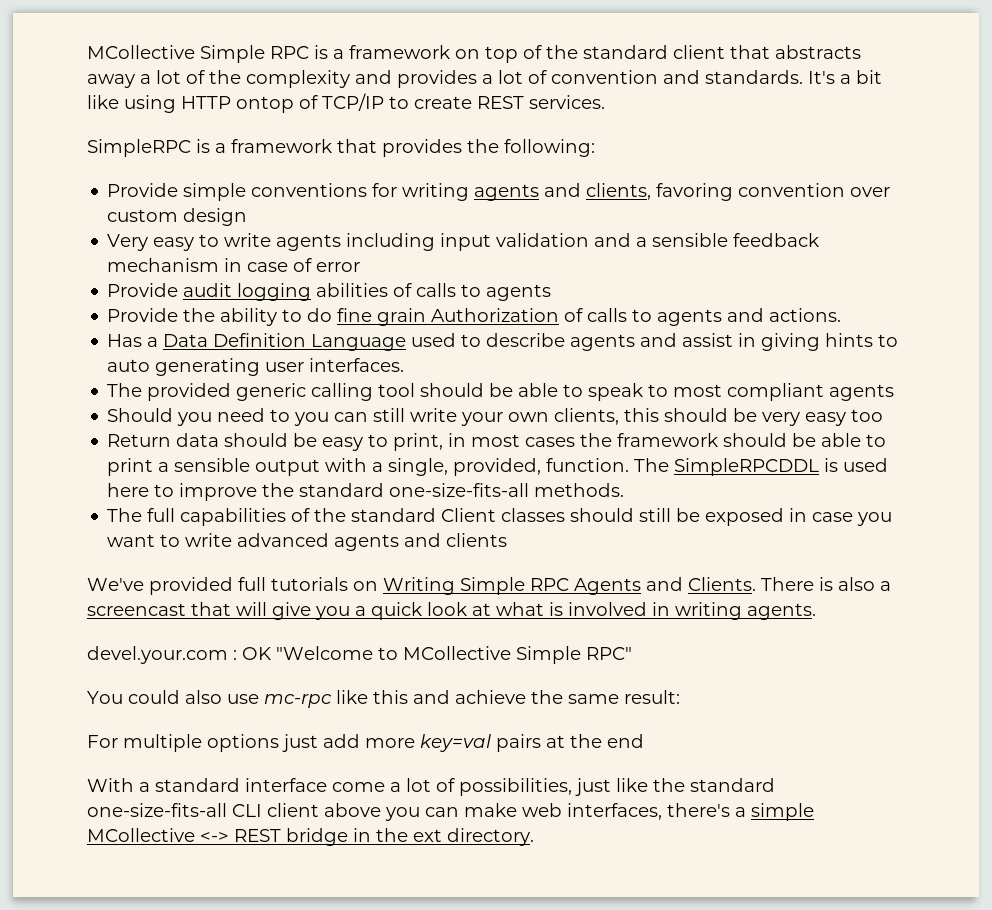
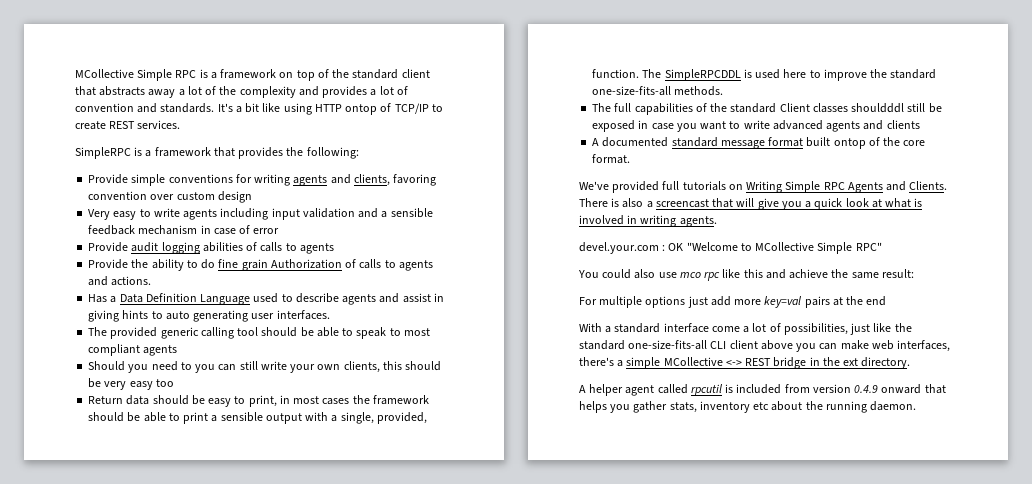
[570,508,635,522] should -> [851,103,905,113] shouldddl
(508, 540) none -> [592,137,926,149] [592,154,631,164] // A documented standard message format built ontop of the core format.
[264,694,332,708] mc-rpc -> [679,272,721,281] mco rpc
(534, 837) none -> [579,384,946,396] [579,401,917,413] // A helper agent called rpcutil is included from version 0.4.9 onward that helps you gather stats, inventory etc about the running daemon.

